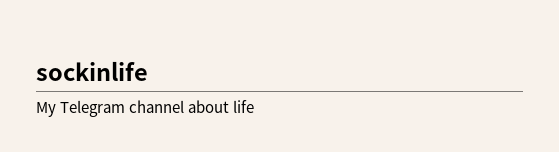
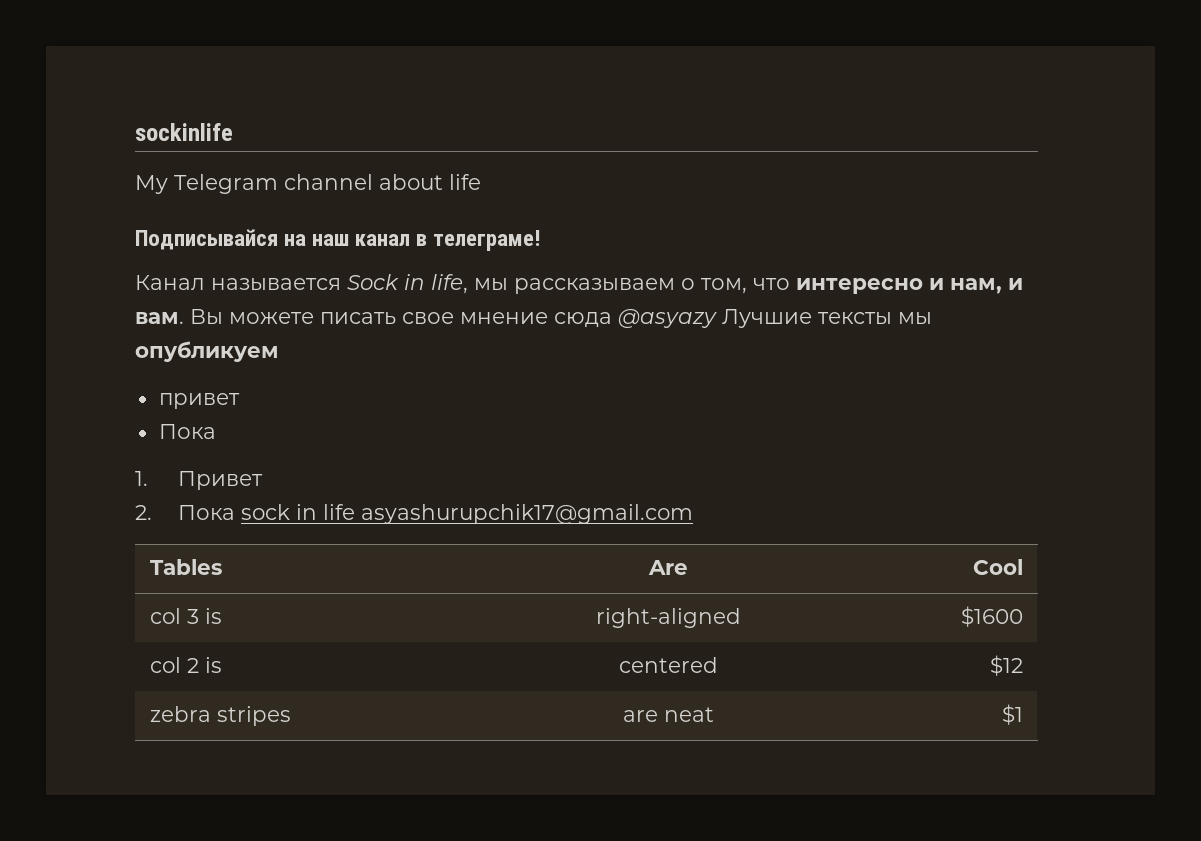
(255, 106) none -> [135,229,542,251] [135,274,1023,294] [135,309,932,328] [135,341,279,362] [158,393,240,409] [158,424,216,439] [135,471,263,490] [135,504,693,524] [149,559,222,575] [647,560,688,575] [973,559,1024,575] [149,608,222,624] [595,608,741,628] [961,606,1024,627] [149,657,222,673] [618,657,718,673] [990,655,1024,676] [149,706,291,726] [622,707,714,722] [1002,704,1024,725] // Подписывайся на наш канал в телеграме! // Канал называется Sock in life, мы рассказываем о том, что интересно и нам, и вам. Вы можете писать свое мнение сюда @asyazy Лучшие тексты мы опубликуем // привет // Пока // 1. Привет // 2. Пока sock in life asyashurupchik17@gmail.com // Tables | Are | Cool // col 3 is | right-aligned | $1600 // col 2 is | centered | $12 // zebra stripes | are neat | $1

